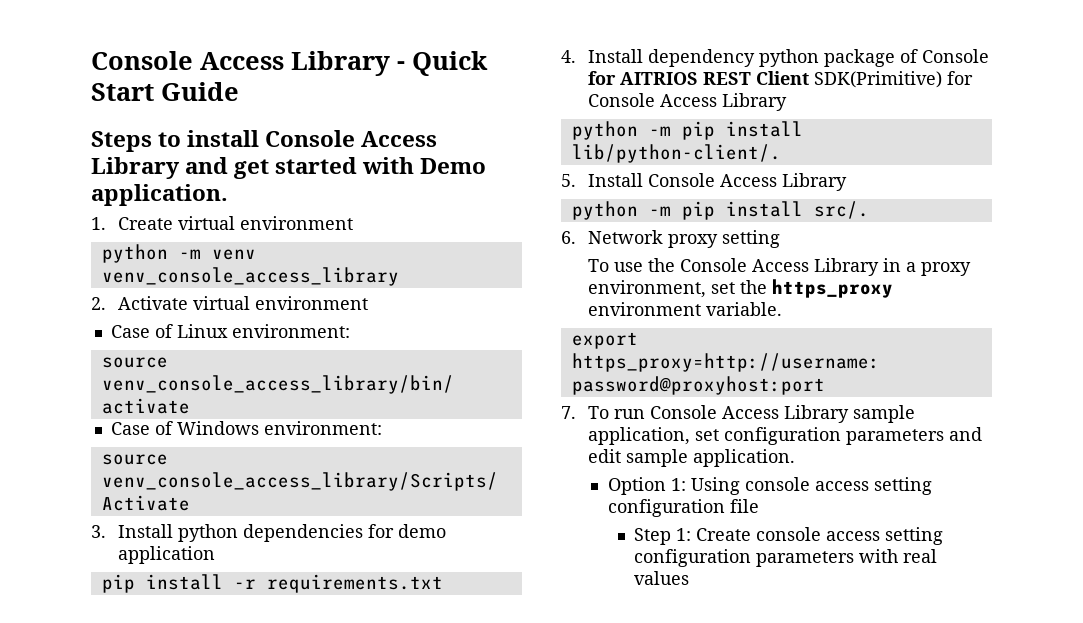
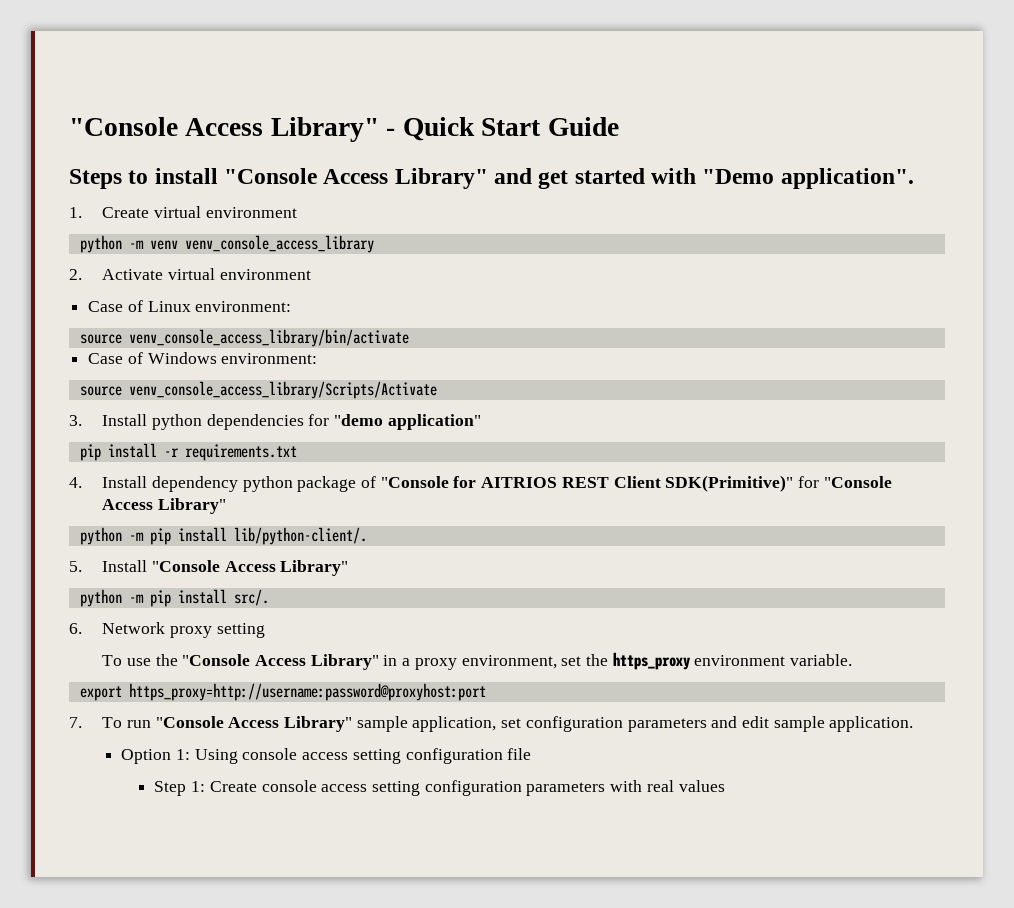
[91,51,390,76] Console Access Library -> [69,117,379,142] "Console Access Library"
[265,130,438,147] [91,157,180,179] Console Access Library -> [224,168,488,189] "Console Access Library"
[420,158,487,174] [91,184,228,206] Demo application. -> [702,168,914,189] "Demo application".
[397,524,446,538] [117,546,215,564] demo application -> [333,414,481,430] "demo application"
[921,49,989,63] Console -> [380,476,449,488] "Console
[813,71,973,88] [587,93,787,111] SDK(Primitive) for Console Access Library -> [665,475,892,492] [102,498,226,514] SDK(Primitive)" for "Console Access Library"
[647,173,847,191] Console Access Library -> [151,560,349,576] "Console Access Library"
[679,258,879,276] Console Access Library -> [182,654,379,670] "Console Access Library"
[649,405,849,423] Console Access Library -> [155,716,352,732] "Console Access Library"

